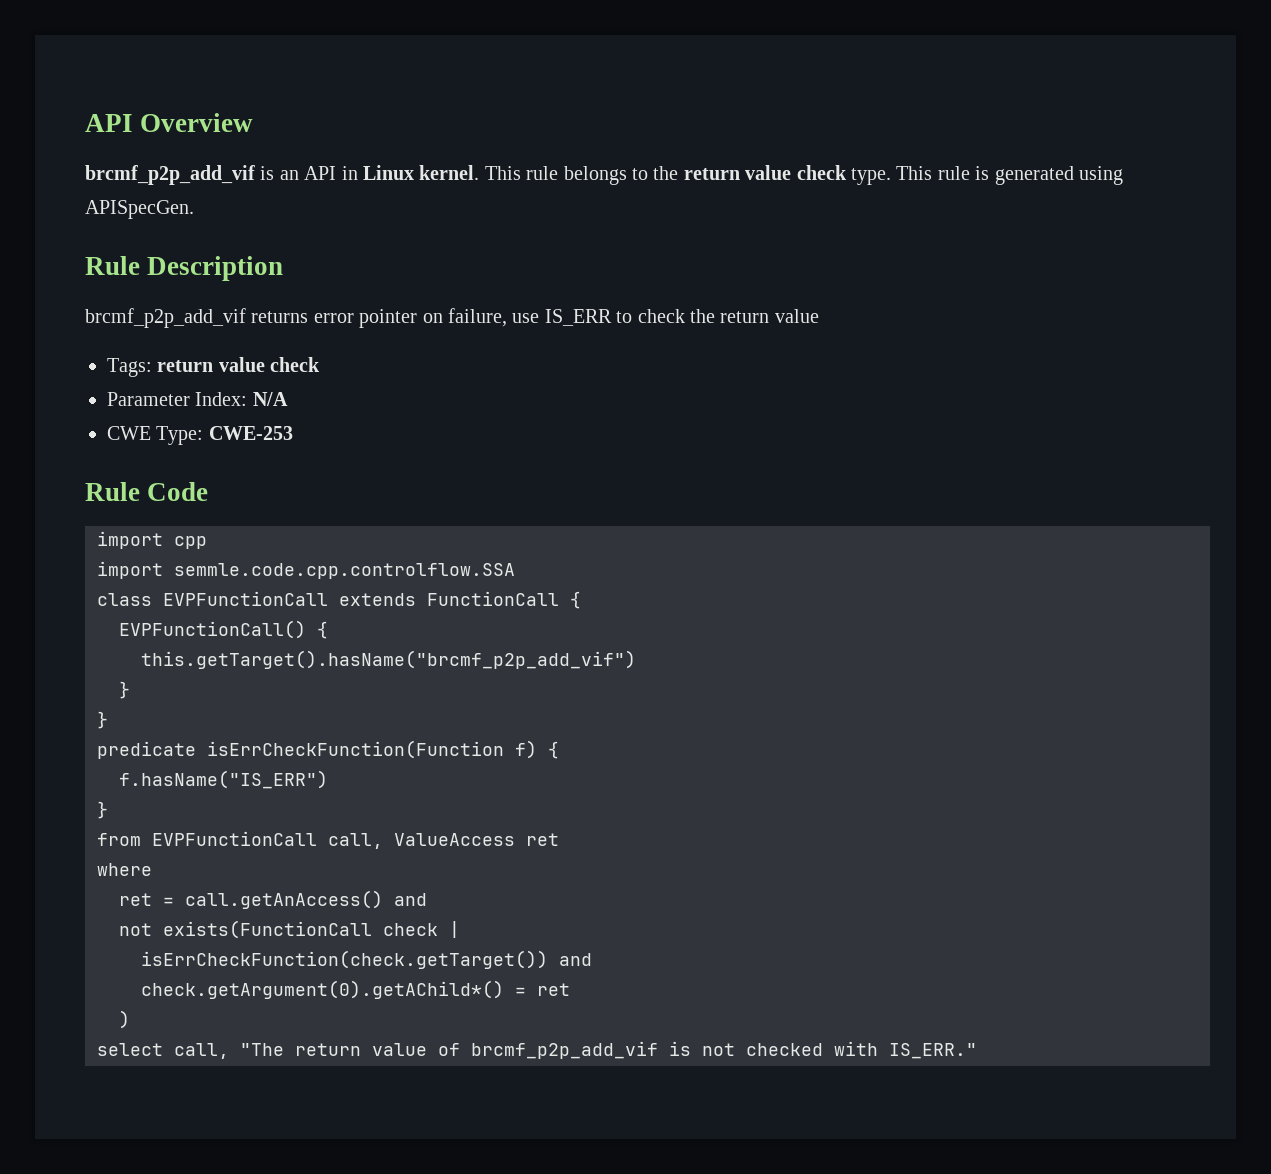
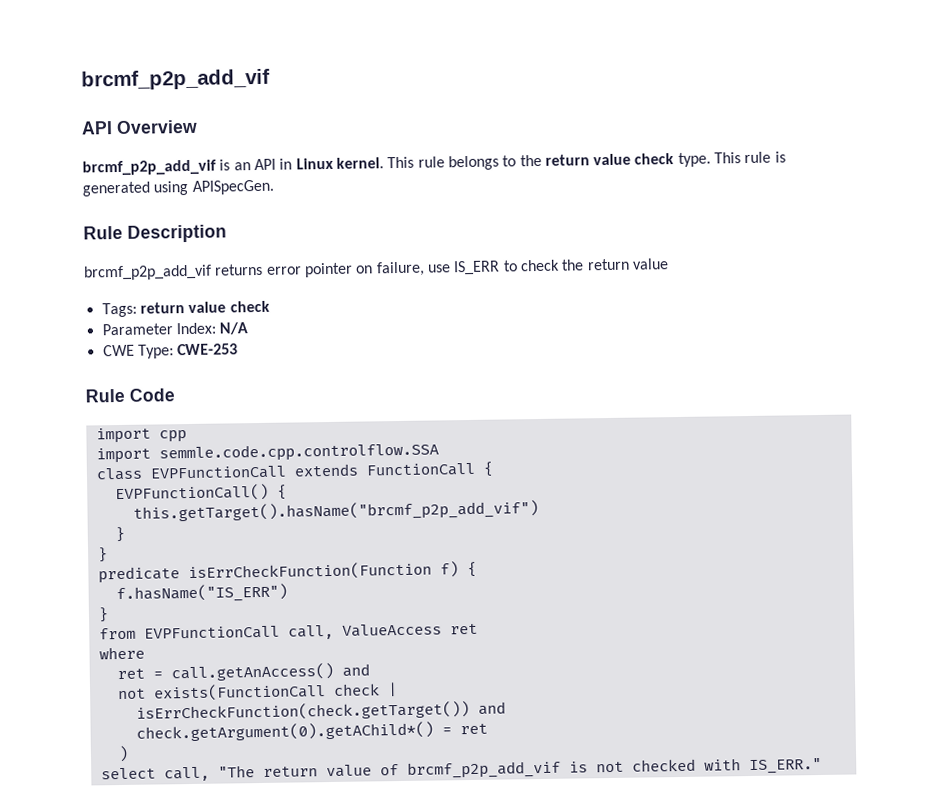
(85, 123) none -> [81,68,270,91] brcmf_p2p_add_vif //

